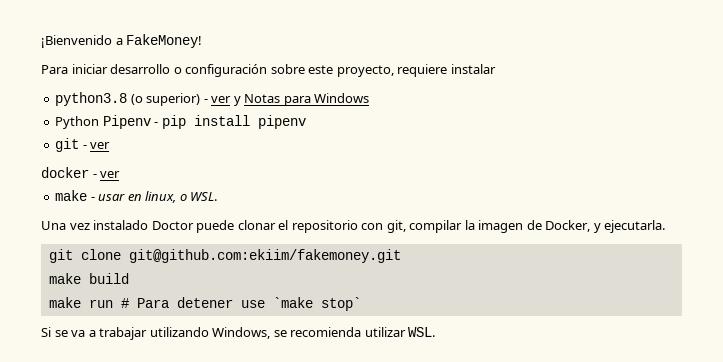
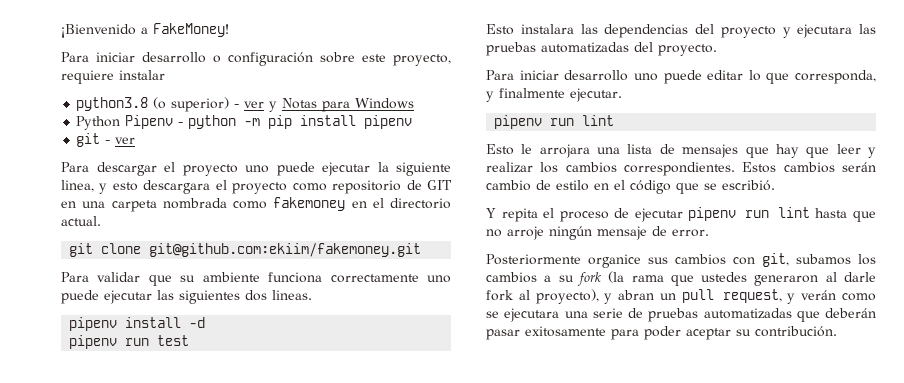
(159, 124) none -> [188,115,261,129] python -m
[41,167,121,178] [55,190,218,203] [41,220,666,233] [48,249,401,263] [48,273,129,284] [48,297,361,311] [41,327,436,340] docker - ver // make - usar en linux, o WSL. // Una vez instalado Doctor puede clonar el repositorio con git, compilar la imagen de Docker, y ejecutarla. // git clone git@github.com:ekiim/fakemoney.git // make build // make run # Para detener use `make stop` // Si se va a trabajar utilizando Windows, se recomienda utilizar WSL. -> [61,162,451,176] [61,180,453,194] [61,197,451,212] [61,216,101,226] [69,243,422,257] [61,272,451,286] [61,290,312,304] [69,317,206,331] [69,335,190,349] [486,24,876,38] [486,42,717,56] [486,70,876,84] [486,88,622,102] [494,115,615,129] [486,144,876,158] [486,162,876,176] [486,180,775,194] [486,207,876,222] [486,226,709,240] [486,253,876,268] [486,271,876,286] [486,289,876,304] [486,308,876,322] [486,326,837,340] Para descargar el proyecto uno puede ejecutar la siguiente linea, y esto descargara el proyecto como repositorio de GIT en una carpeta nombrada como fakemoney en el directorio actual. // git clone git@github.com:ekiim/fakemoney.git // Para validar que su ambiente funciona correctamente uno puede ejecutar las siguientes dos lineas. // pipenv install -d // pipenv run test // Esto instalara las dependencias del proyecto y ejecutara las pruebas automatizadas del proyecto. // Para iniciar desarrollo uno puede editar lo que corresponda, y finalmente ejecutar. // pipenv run lint // Esto le arrojara una lista de mensajes que hay que leer y realizar los cambios correspondientes. Estos cambios serán cambio de estilo en el código que se escribió. // Y repita el proceso de ejecutar pipenv run lint hasta que no arroje ningún mensaje de error. // Posteriormente organice sus cambios con git, subamos los cambios a su fork (la rama que ustedes generaron al darle fork al proyecto), y abran un pull request, y verán como se ejecutara una serie de pruebas automatizadas que deberán pasar exitosamente para poder aceptar su contribución.

